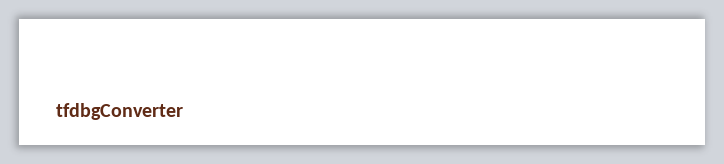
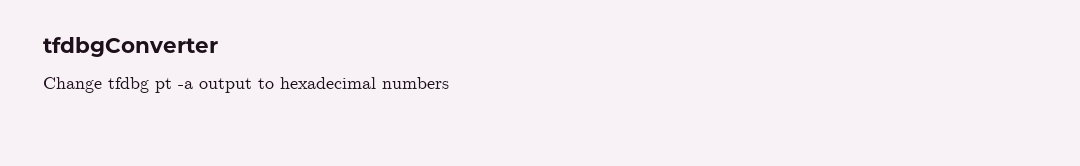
(183, 111) none -> [43,77,449,93] // Change tfdbg pt -a output to hexadecimal numbers

